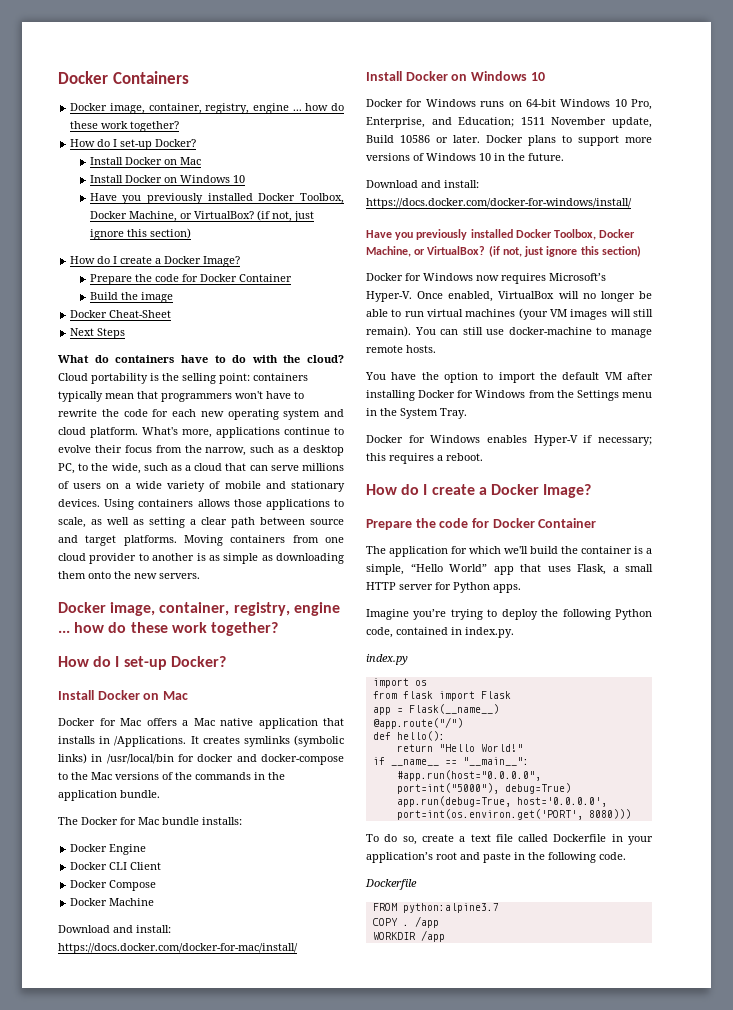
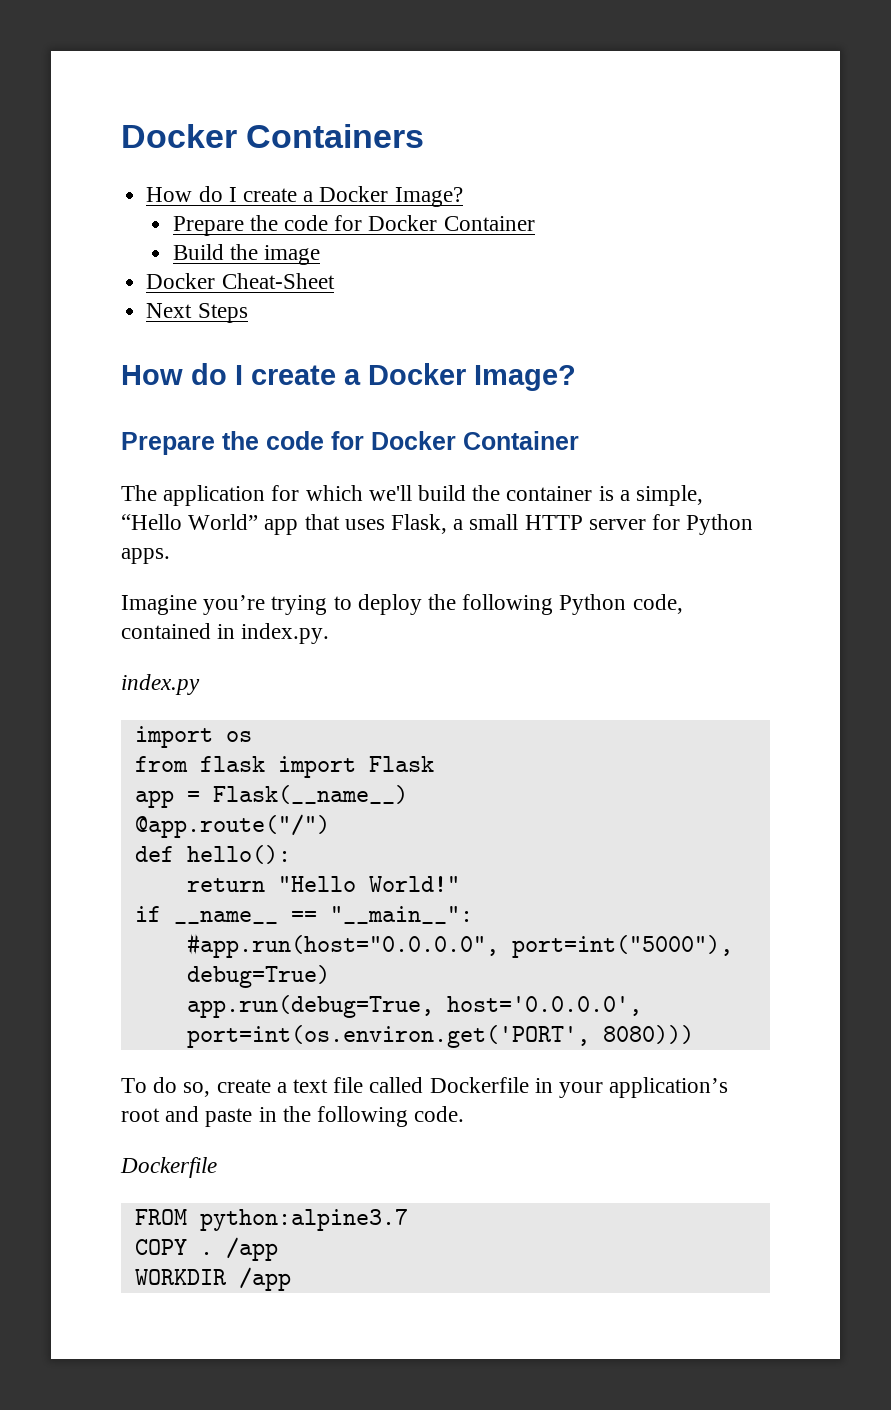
[70,103,344,114] [70,121,180,132] [70,139,197,150] [89,157,201,165] [89,175,245,183] [89,193,344,204] [89,210,314,222] [89,228,191,240] // Docker image, container, registry, engine ... how do these work together? // How do I set-up Docker? // Install Docker on Mac // Install Docker on Windows 10 // Have you previously installed Docker Toolbox, Docker Machine, or VirtualBox? (if not, just ignore this section) -> (425, 136) none
[58,355,344,363] [58,373,308,384] [58,391,304,402] [58,409,344,420] [58,427,344,438] [58,445,344,456] [58,463,344,474] [58,481,346,492] [58,499,344,510] [58,517,344,528] [58,535,344,546] [58,553,344,564] [58,571,200,579] [58,602,340,616] [58,622,278,636] [58,656,226,670] [58,690,188,700] [58,718,344,729] [58,735,344,747] [58,753,344,765] [58,772,285,780] [58,790,160,801] [58,817,242,825] [70,844,147,855] [70,862,162,870] [70,880,157,891] [70,898,155,906] [58,925,171,933] [58,943,298,954] [366,71,545,81] [366,99,652,110] [366,117,652,128] [366,135,652,146] [366,153,564,161] [366,180,479,188] [366,198,632,209] [366,229,636,240] [366,246,641,257] [366,273,606,284] [366,291,652,302] [366,308,653,320] [366,326,652,338] [366,345,436,353] [365,372,653,383] [366,390,652,401] [366,408,467,419] [366,435,652,446] [366,453,483,464] // What do containers have to do with the cloud? Cloud portability is the selling point: containers typically mean that programmers won't have to rewrite the code for each new operating system and cloud platform. What's more, applications continue to evolve their focus from the narrow, such as a desktop PC, to the wide, such as a cloud that can serve millions of users on a wide variety of mobile and stationary devices. Using containers allows those applications to scale, as well as setting a clear path between source and target platforms. Moving containers from one cloud provider to another is as simple as downloading them onto the new servers. // Docker image, container, registry, engine ... how do these work together? // How do I set-up Docker? // Install Docker on Mac // Docker for Mac offers a Mac native application that installs in /Applications. It creates symlinks (symbolic links) in /usr/local/bin for docker and docker-compose to the Mac versions of the commands in the application bundle. // The Docker for Mac bundle installs: // Docker Engine // Docker CLI Client // Docker Compose // Docker Machine // Download and install: https://docs.docker.com/docker-for-mac/install/ // Install Docker on Windows 10 // Docker for Windows runs on 64-bit Windows 10 Pro, Enterprise, and Education; 1511 November update, Build 10586 or later. Docker plans to support more versions of Windows 10 in the future. // Download and install: https://docs.docker.com/docker-for-windows/install/ // Have you previously installed Docker Toolbox, Docker Machine, or VirtualBox? (if not, just ignore this section) // Docker for Windows now requires Microsoft’s Hyper-V. Once enabled, VirtualBox will no longer be able to run virtual machines (your VM images will still remain). You can still use docker-machine to manage remote hosts. // You have the option to import the default VM after installing Docker for Windows from the Settings menu in the System Tray. // Docker for Windows enables Hyper-V if necessary; this requires a reboot. -> (248, 313) none

